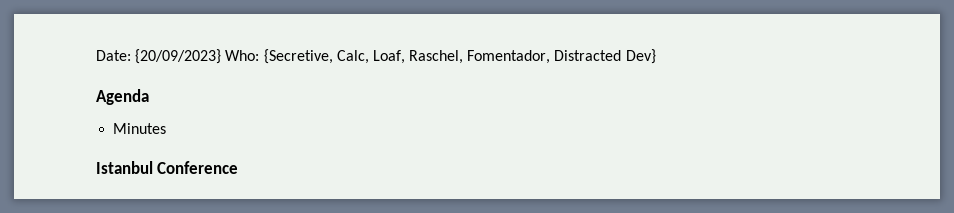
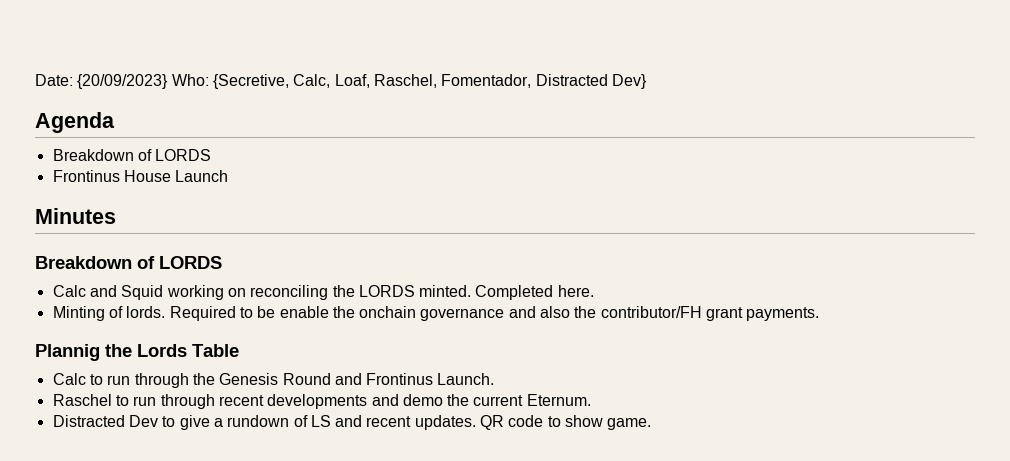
[113,123,167,134] [96,161,239,174] Minutes // Istanbul Conference -> [52,149,212,161] [52,170,229,182] [35,208,116,224] [35,256,222,269] [52,285,594,300] [52,306,820,321] [35,344,239,361] [52,373,495,388] [52,394,591,409] [52,415,652,430] Breakdown of LORDS // Frontinus House Launch // Minutes // Breakdown of LORDS // Calc and Squid working on reconciling the LORDS minted. Completed here. // Minting of lords. Required to be enable the onchain governance and also the contributor/FH grant payments. // Plannig the Lords Table // Calc to run through the Genesis Round and Frontinus Launch. // Raschel to run through recent developments and demo the current Eternum. // Distracted Dev to give a rundown of LS and recent updates. QR code to show game.

